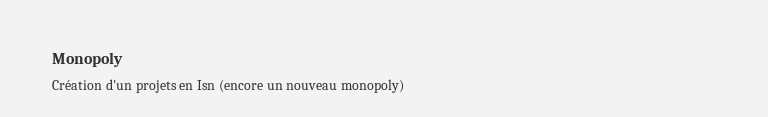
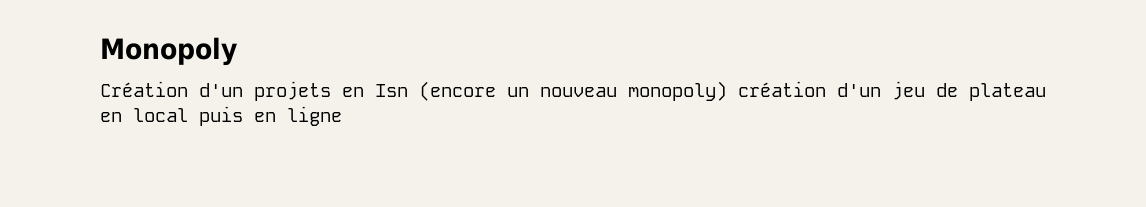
(405, 86) none -> [738,81,1046,101] [100,106,342,126] création d'un jeu de plateau en local puis en ligne

